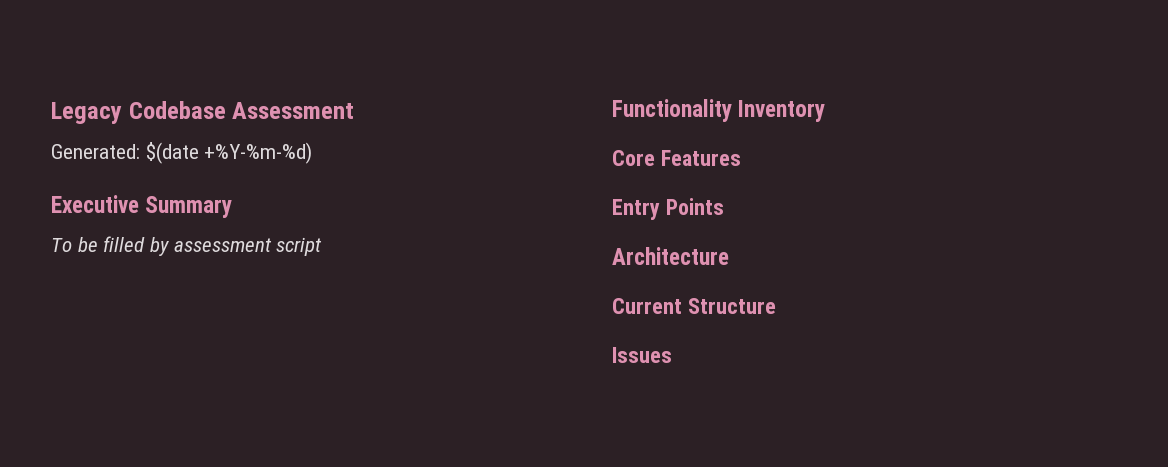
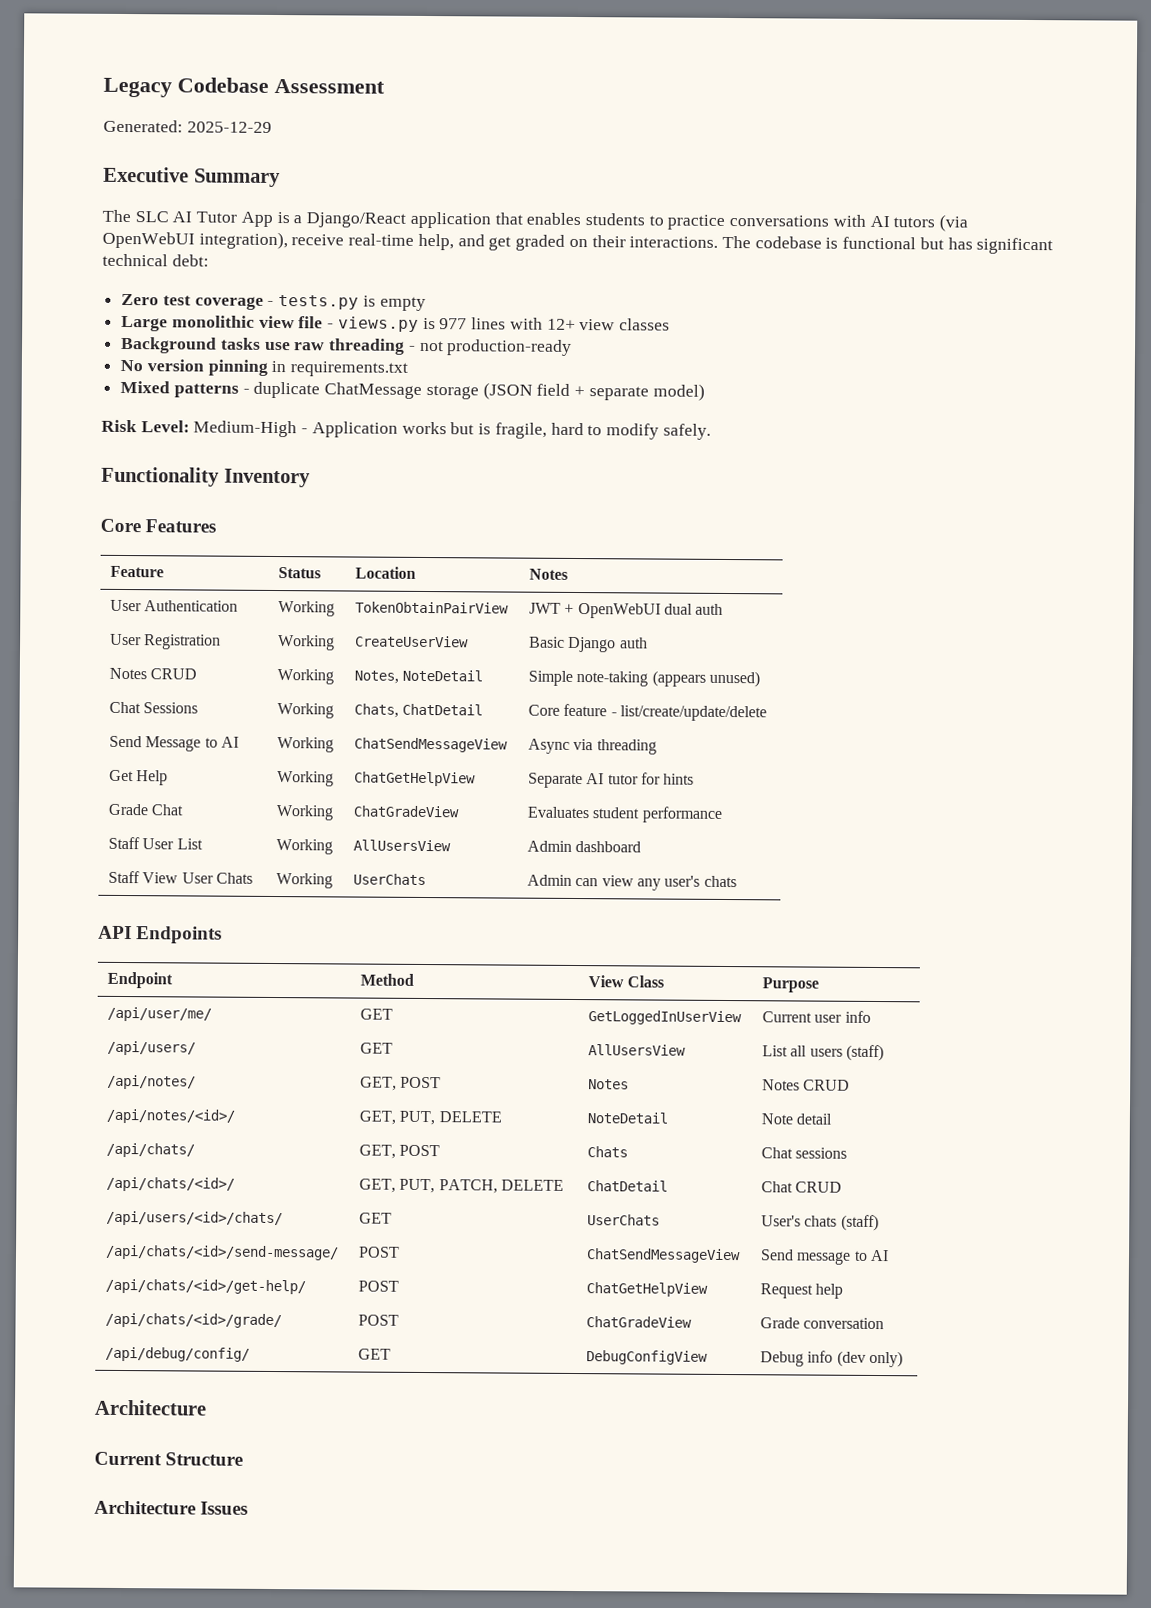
[145,142,313,164] $(date +%Y-%m-%d) -> [186,121,272,133] 2025-12-29
[51,236,323,256] [612,99,826,122] [612,150,741,166] [612,198,724,220] To be filled by assessment script // Functionality Inventory // Core Features // Entry Points -> [102,209,969,232] [102,231,1054,255] [102,253,209,267] [121,293,426,311] [121,315,670,332] [120,336,573,356] [120,359,409,377] [120,380,705,401] [101,419,711,440] [101,466,311,488] [100,518,217,533] [110,565,165,578] [278,567,322,579] [355,566,417,579] [529,568,569,580] [110,599,239,612] [278,601,336,617] [355,601,510,614] [529,602,724,619] [110,633,222,650] [278,635,336,651] [355,635,470,648] [529,636,648,653] [109,667,198,680] [277,669,335,685] [354,669,484,684] [528,670,761,688] [109,701,199,714] [277,703,335,719] [354,703,484,718] [528,703,768,722] [109,735,240,752] [277,737,335,753] [354,737,509,753] [528,738,657,755] [109,769,169,786] [277,771,335,787] [354,771,477,787] [528,772,695,789] [108,803,184,816] [276,805,334,821] [353,805,460,818] [527,806,722,823] [108,836,203,850] [276,839,334,855] [353,839,452,852] [527,840,642,853] [108,870,254,884] [276,873,334,889] [353,873,427,886] [527,874,737,891] [98,925,223,944] [107,971,174,989] [360,973,415,986] [588,975,665,988] [762,977,820,993] [107,1006,213,1022] [360,1008,394,1020] [588,1010,743,1026] [762,1010,871,1023] [107,1040,197,1056] [360,1042,394,1054] [588,1044,687,1056] [762,1044,885,1062] [107,1074,197,1090] [360,1076,442,1091] [588,1079,630,1090] [762,1079,851,1091] [106,1108,236,1124] [359,1110,502,1126] [587,1112,669,1124] [761,1113,833,1125] [106,1142,196,1158] [359,1144,441,1159] [587,1146,629,1158] [761,1147,848,1159] [106,1176,236,1192] [359,1178,565,1194] [587,1180,669,1192] [761,1181,843,1193] [106,1210,284,1227] [359,1212,393,1224] [587,1214,661,1226] [761,1214,879,1232] [105,1244,340,1261] [358,1246,401,1258] [586,1248,742,1264] [760,1249,890,1265] [105,1278,307,1295] [358,1280,400,1292] [586,1282,709,1297] [760,1283,844,1299] [105,1312,283,1329] [358,1314,400,1326] [586,1316,693,1328] [760,1317,885,1330] [105,1346,251,1362] [358,1348,392,1360] [586,1350,709,1365] [760,1350,904,1368] The SLC AI Tutor App is a Django/React application that enables students to practice conversations with AI tutors (via OpenWebUI integration), receive real-time help, and get graded on their interactions. The codebase is functional but has significant technical debt: // Zero test coverage - tests.py is empty // Large monolithic view file - views.py is 977 lines with 12+ view classes // Background tasks use raw threading - not production-ready // No version pinning in requirements.txt // Mixed patterns - duplicate ChatMessage storage (JSON field + separate model) // Risk Level: Medium-High - Application works but is fragile, hard to modify safely. // Functionality Inventory // Core Features // Feature | Status | Location | Notes // User Authentication | Working | TokenObtainPairView | JWT + OpenWebUI dual auth // User Registration | Working | CreateUserView | Basic Django auth // Notes CRUD | Working | Notes, NoteDetail | Simple note-taking (appears unused) // Chat Sessions | Working | Chats, ChatDetail | Core feature - list/create/update/delete // Send Message to AI | Working | ChatSendMessageView | Async via threading // Get Help | Working | ChatGetHelpView | Separate AI tutor for hints // Grade Chat | Working | ChatGradeView | Evaluates student performance // Staff User List | Working | AllUsersView | Admin dashboard // Staff View User Chats | Working | UserChats | Admin can view any user's chats // API Endpoints // Endpoint | Method | View Class | Purpose // /api/user/me/ | GET | GetLoggedInUserView | Current user info // /api/users/ | GET | AllUsersView | List all users (staff) // /api/notes/ | GET, POST | Notes | Notes CRUD // /api/notes/<id>/ | GET, PUT, DELETE | NoteDetail | Note detail // /api/chats/ | GET, POST | Chats | Chat sessions // /api/chats/<id>/ | GET, PUT, PATCH, DELETE | ChatDetail | Chat CRUD // /api/users/<id>/chats/ | GET | UserChats | User's chats (staff) // /api/chats/<id>/send-message/ | POST | ChatSendMessageView | Send message to AI // /api/chats/<id>/get-help/ | POST | ChatGetHelpView | Request help // /api/chats/<id>/grade/ | POST | ChatGradeView | Grade conversation // /api/debug/config/ | GET | DebugConfigView | Debug info (dev only)
(776, 306) none -> [94,1500,196,1515] Architecture

